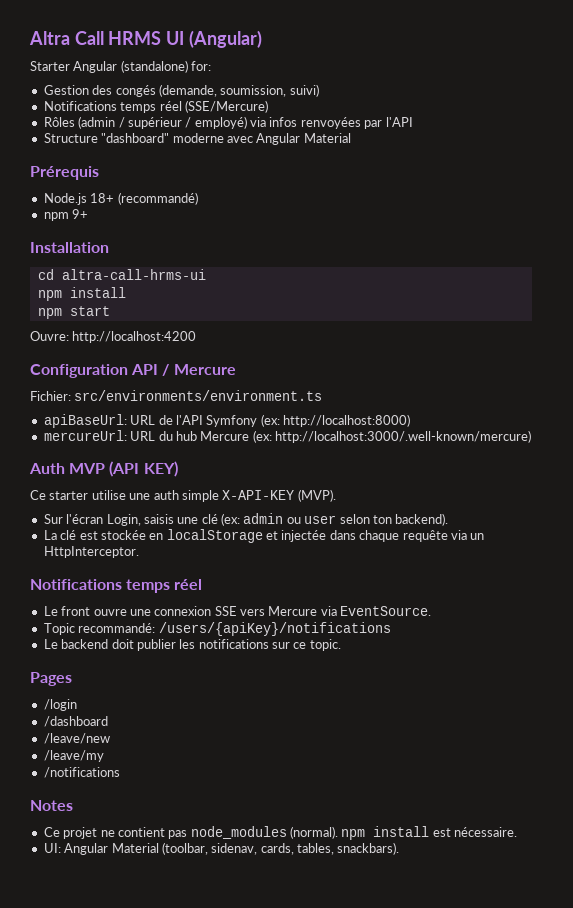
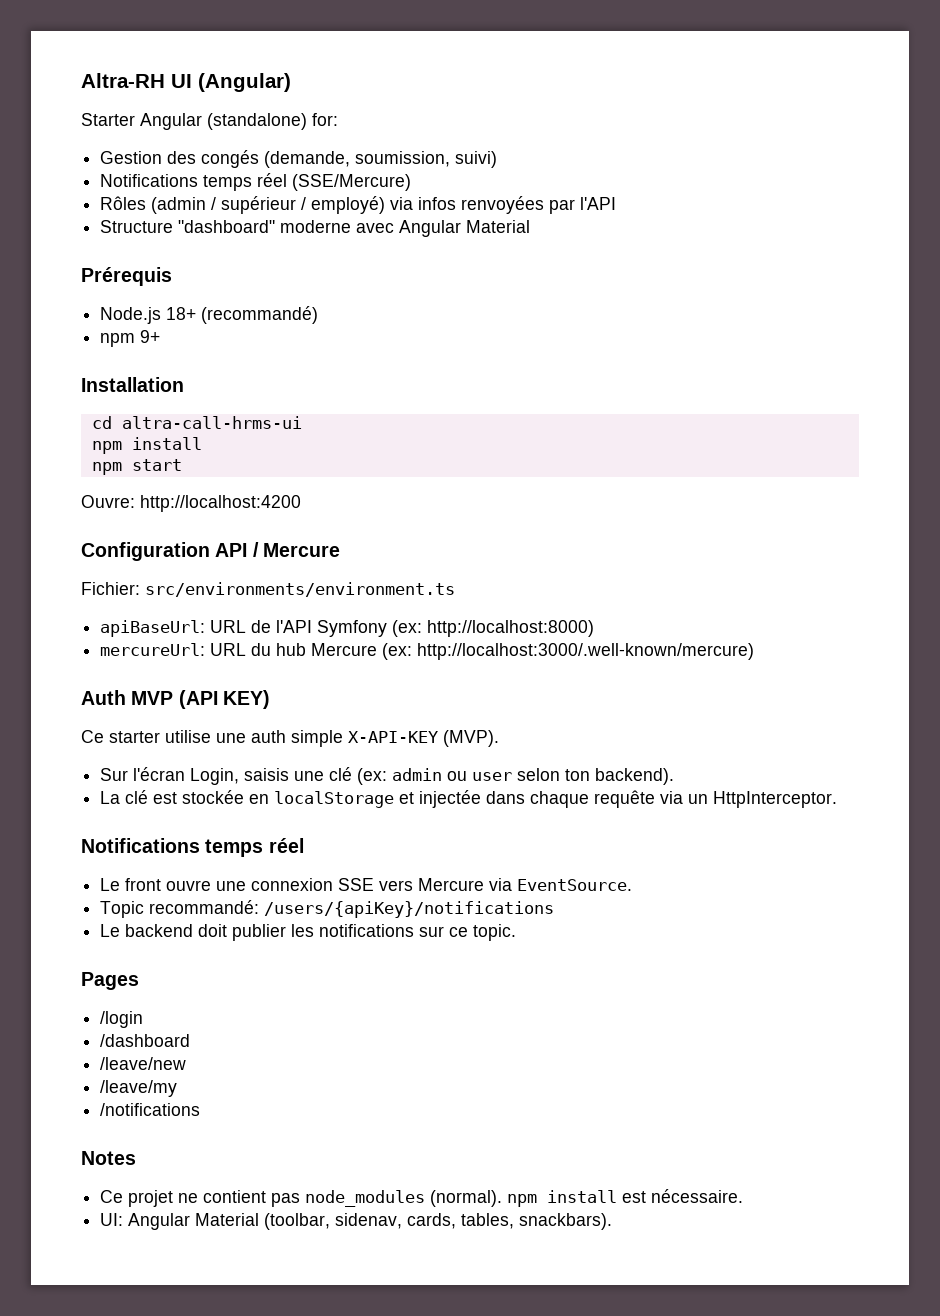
[29,31,162,45] Altra Call HRMS -> [81,73,165,88] Altra-RH

